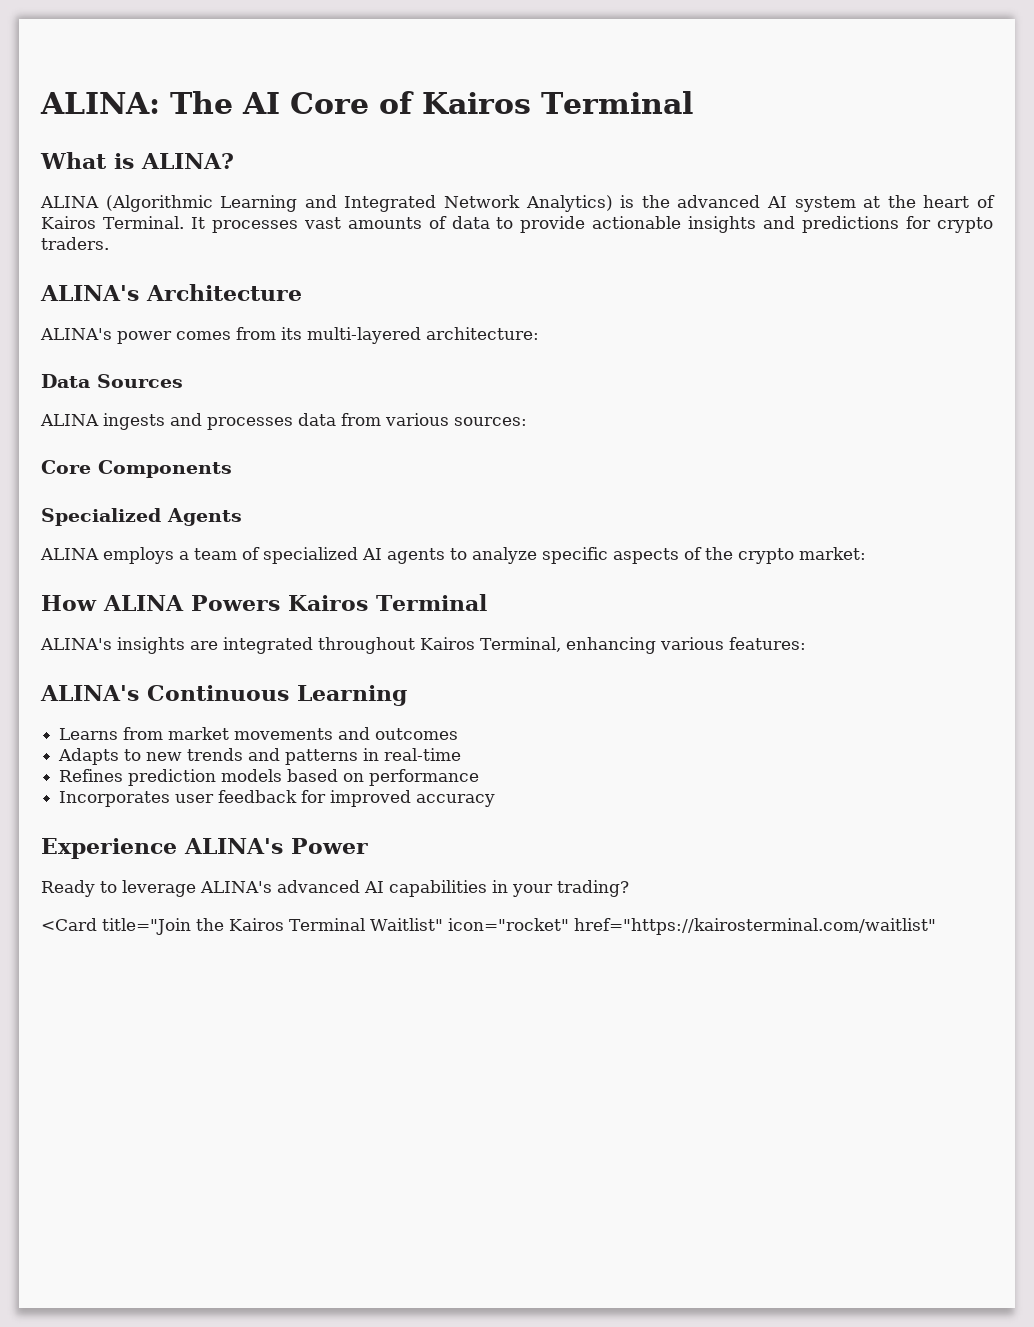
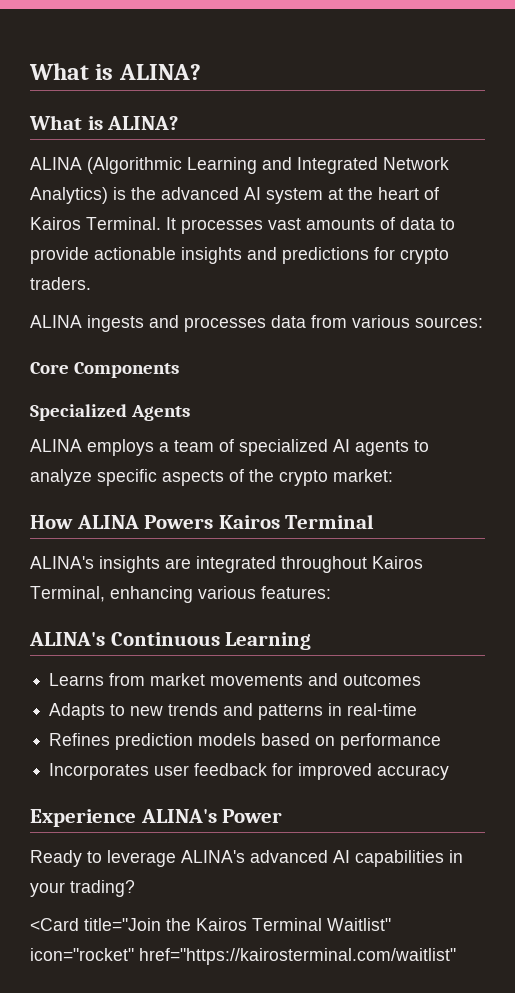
[40,91,693,114] ALINA: The AI Core of Kairos Terminal -> [29,63,201,80] What is ALINA?
[40,284,302,301] [40,327,539,344] [41,374,183,388] // ALINA's Architecture // ALINA's power comes from its multi-layered architecture: // Data Sources -> (91, 283) none

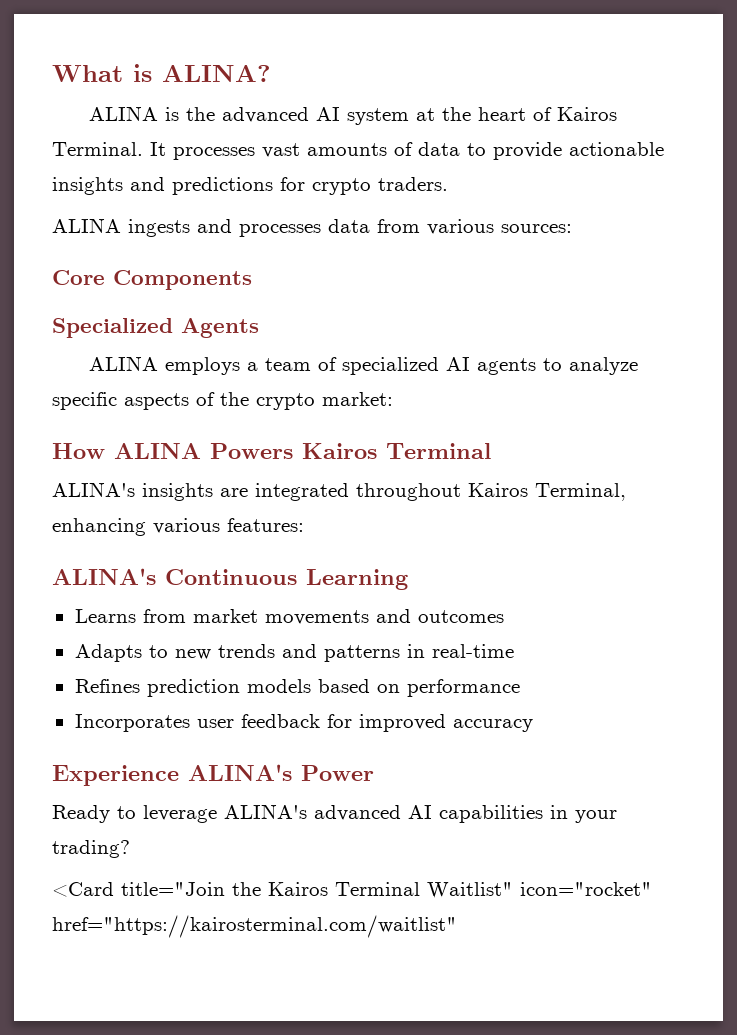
[29,63,201,80] [29,115,179,130] [30,157,449,174] [30,187,108,204] What is ALINA? // What is ALINA? // ALINA (Algorithmic Learning and Integrated Network Analytics) -> [52,64,271,82] [88,106,158,121] What is ALINA? // ALINA

